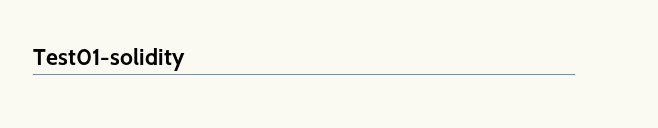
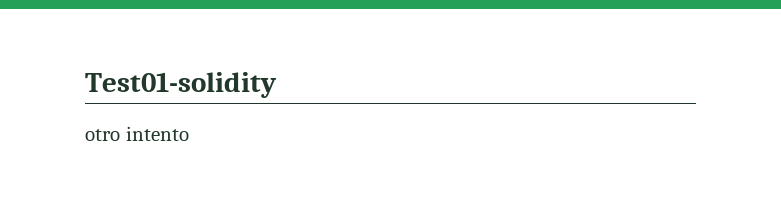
(185, 59) none -> [85,126,189,141] // otro intento

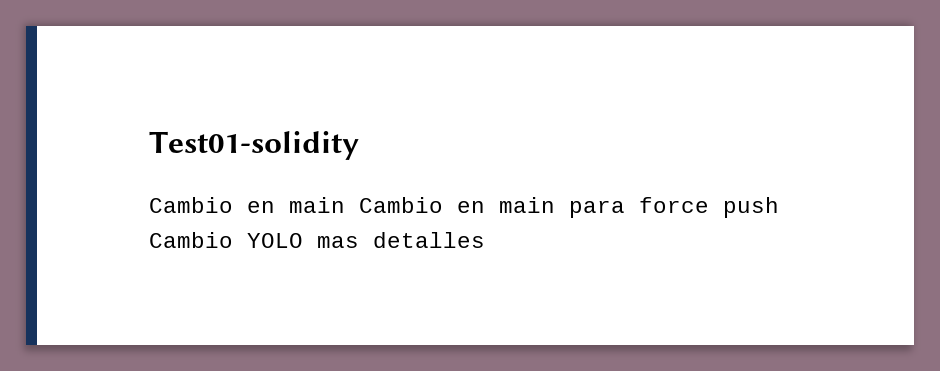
[85,126,189,141] otro intento -> [149,197,779,218] [149,232,485,248] Cambio en main Cambio en main para force push Cambio YOLO mas detalles

